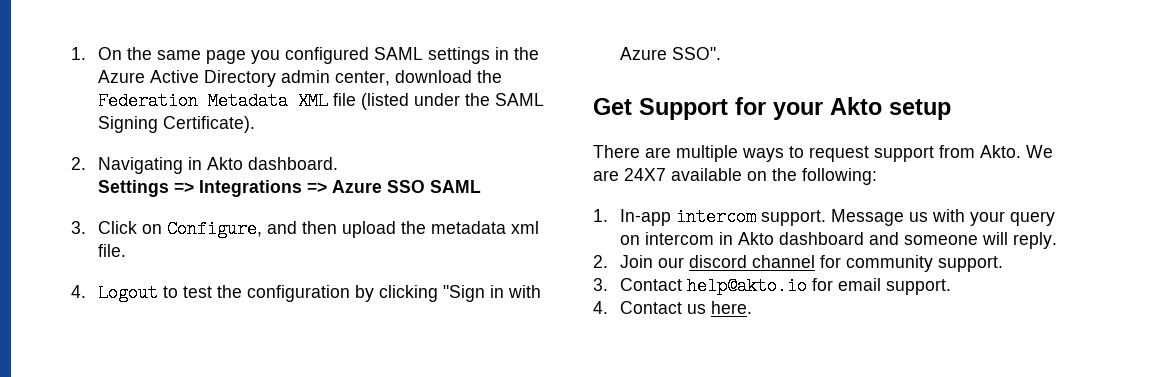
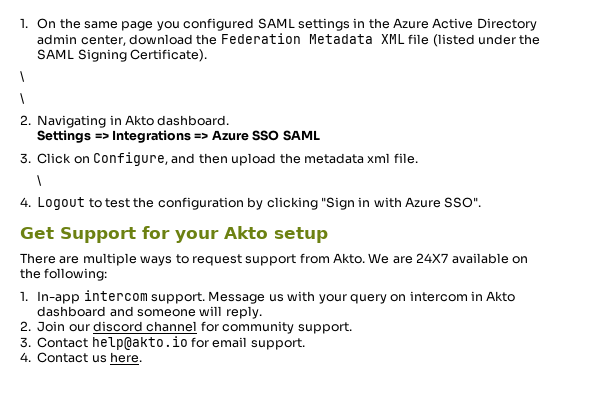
(255, 124) none -> [20,71,25,82] [20,93,25,104] // \ // \
(126, 250) none -> [37,175,43,186] // \

